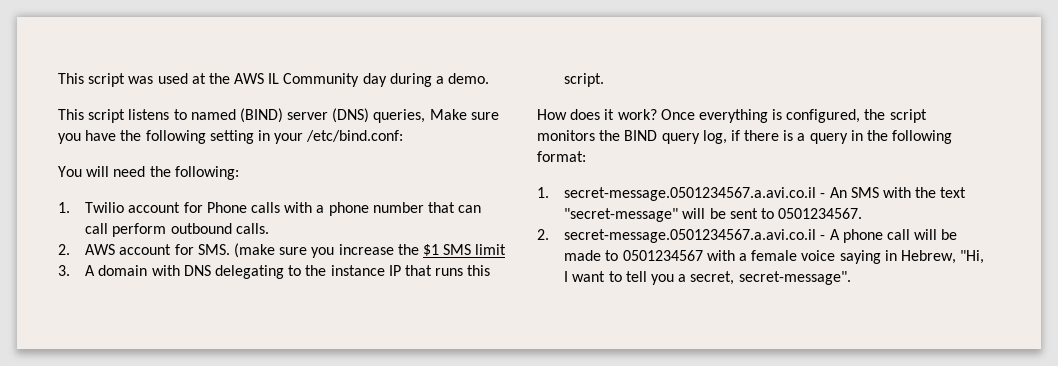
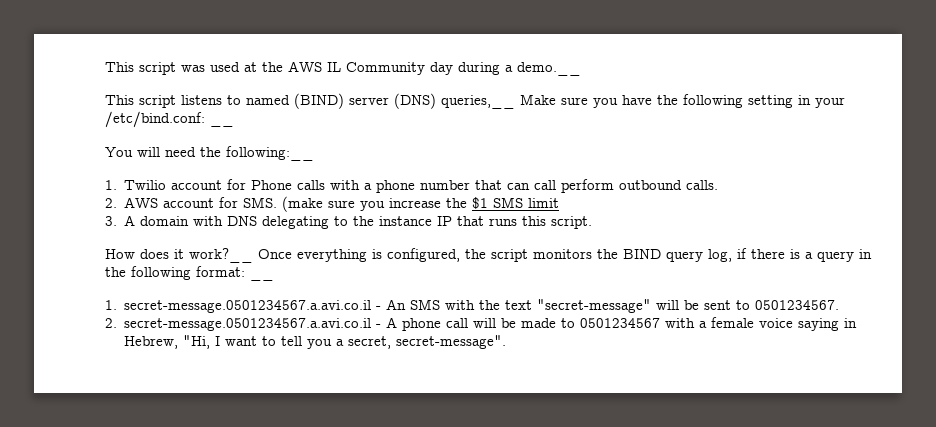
[448,73,490,84] demo. -> [517,62,581,76] demo.__
[373,109,426,123] queries, -> [441,95,515,109] queries,__
(404, 136) none -> [210,123,234,127] __
[174,166,239,180] following: -> [226,146,314,161] following:__
[617,109,657,120] work? -> [189,248,253,263] work?__
(586, 156) none -> [250,277,274,281] __

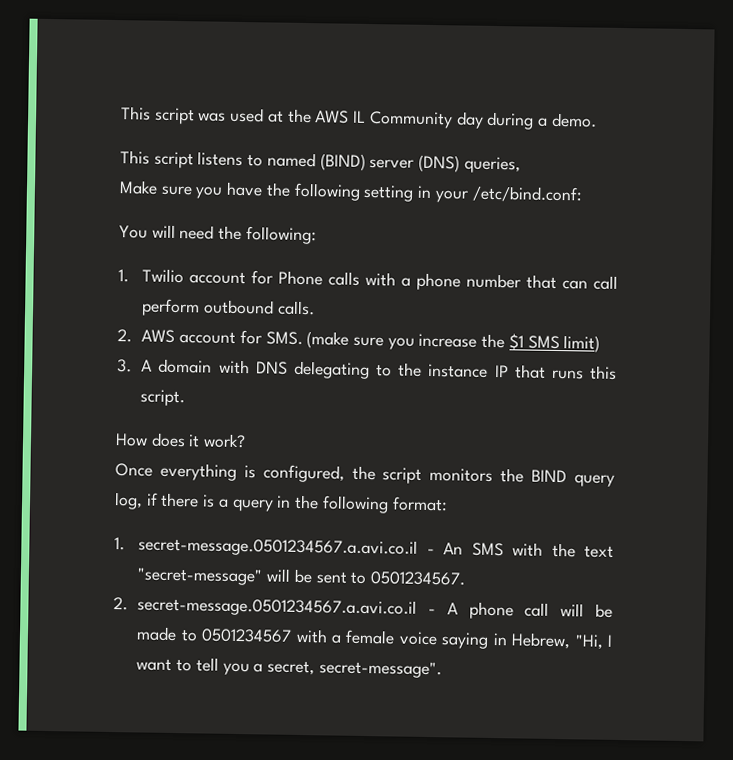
[517,62,581,76] demo.__ -> [550,112,597,128] demo.
[441,95,515,109] queries,__ -> [463,156,521,174] queries, //
[210,123,234,127] __ -> (583, 194) none
[226,146,314,161] following:__ -> [245,226,317,245] following:
[528,198,560,208] limit -> [563,335,601,353] limit)
[189,248,253,263] work?__ -> [203,433,247,449] work? //
[250,277,274,281] __ -> (448, 504) none

